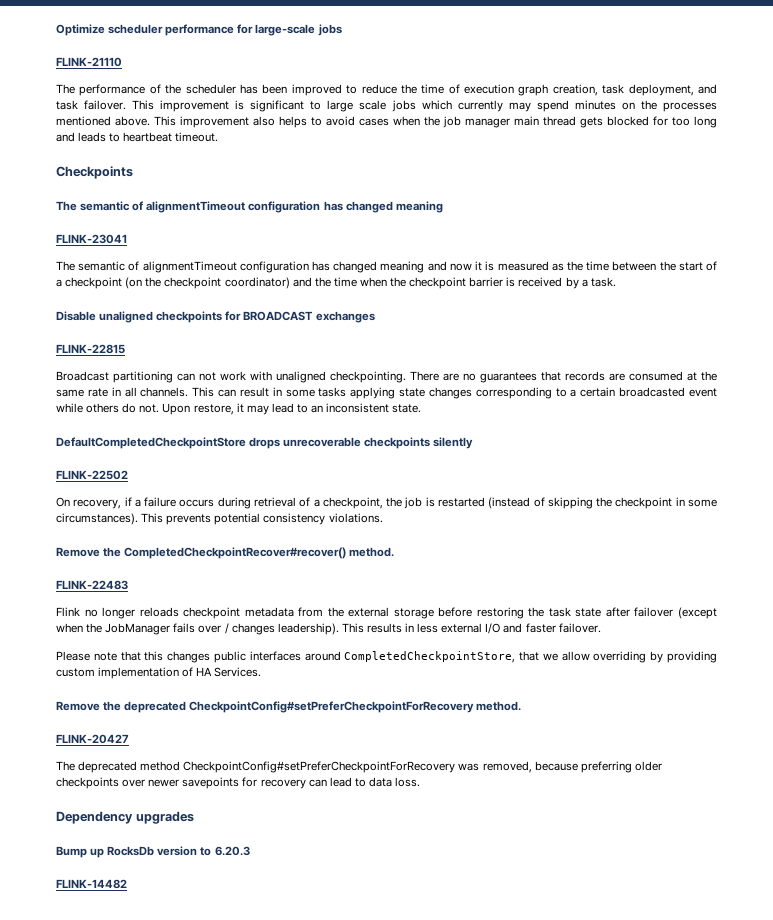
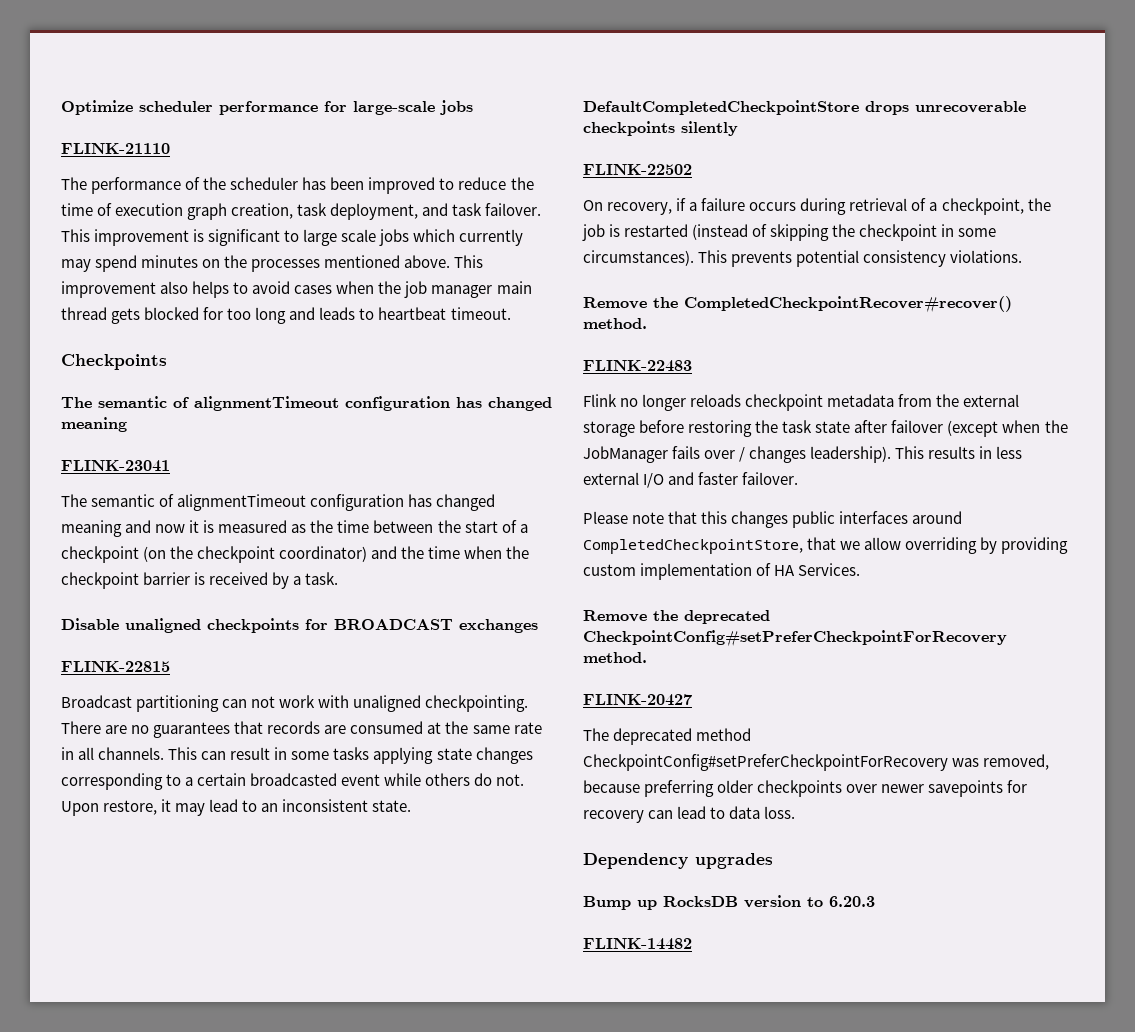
[107,846,155,856] RocksDb -> [663,896,738,907] RocksDB

